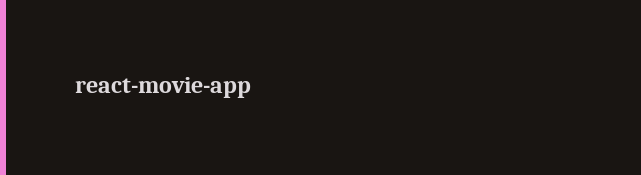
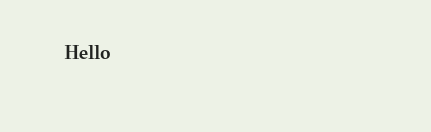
[75,77,251,98] react-movie-app -> [64,45,111,59] Hello

